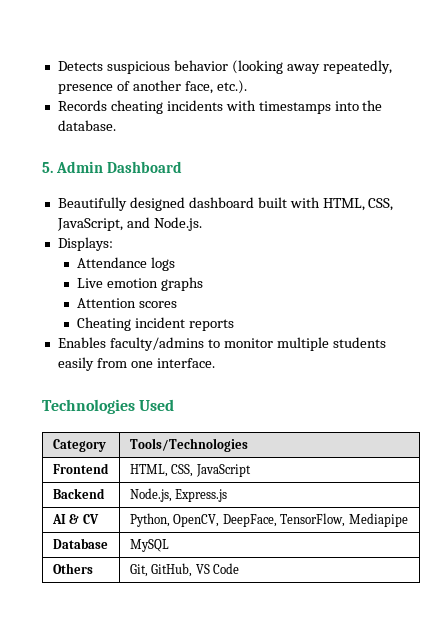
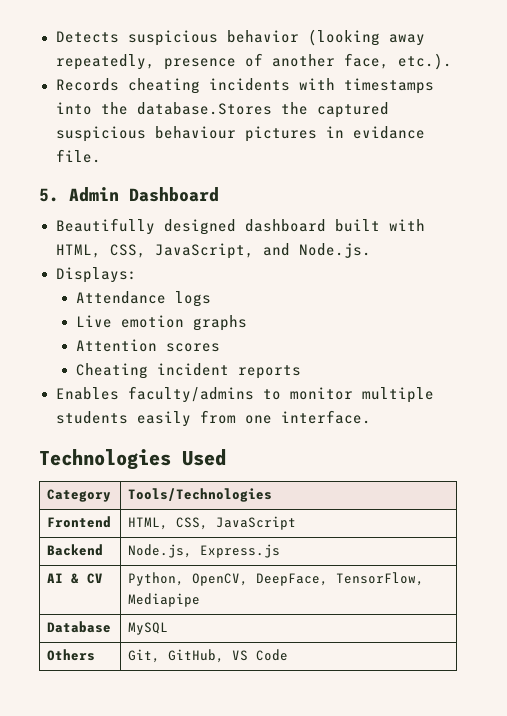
[57,120,116,131] database. -> [136,102,389,118] [55,126,425,142] [55,149,101,163] database.Stores the captured suspicious behaviour pictures in evidance file.

